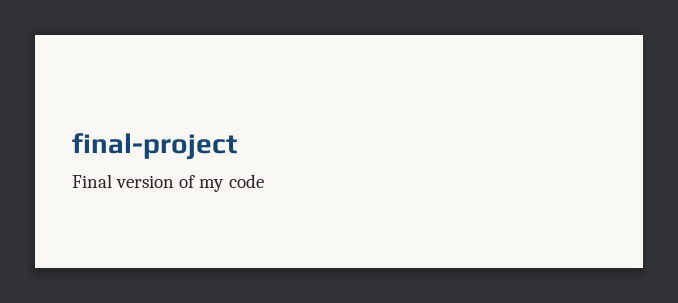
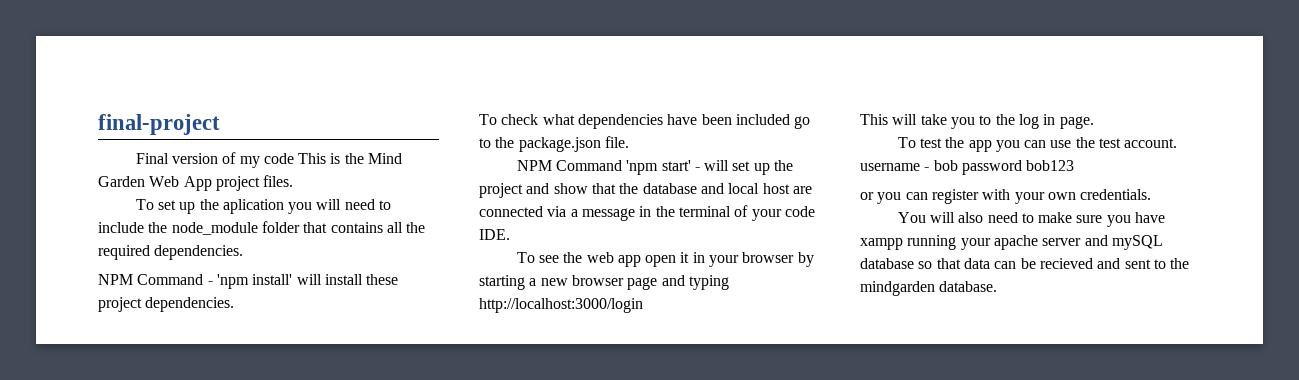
(264, 181) none -> [298,153,403,164] [98,175,294,191] [135,199,392,214] [98,221,426,235] [98,245,244,260] [98,274,399,289] [98,297,235,312] [479,114,811,129] [479,136,629,152] [516,160,794,175] [479,183,812,198] [479,205,815,221] [479,229,510,240] [516,252,814,267] [479,275,729,290] [479,298,643,313] [860,114,1094,129] [897,137,1178,152] [860,160,1075,175] [860,189,1152,204] [897,212,1166,227] [860,235,1163,250] [860,258,1190,269] [860,281,998,296] This is the Mind Garden Web App project files. // To set up the aplication you will need to include the node_module folder that contains all the required dependencies. // NPM Command - 'npm install' will install these project dependencies. // To check what dependencies have been included go to the package.json file. // NPM Command 'npm start' - will set up the project and show that the database and local host are connected via a message in the terminal of your code IDE. // To see the web app open it in your browser by starting a new browser page and typing http://localhost:3000/login // This will take you to the log in page. // To test the app you can use the test account. username - bob password bob123 // or you can register with your own credentials. // You will also need to make sure you have xampp running your apache server and mySQL database so that data can be recieved and sent to the mindgarden database.

